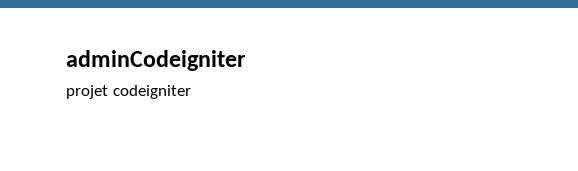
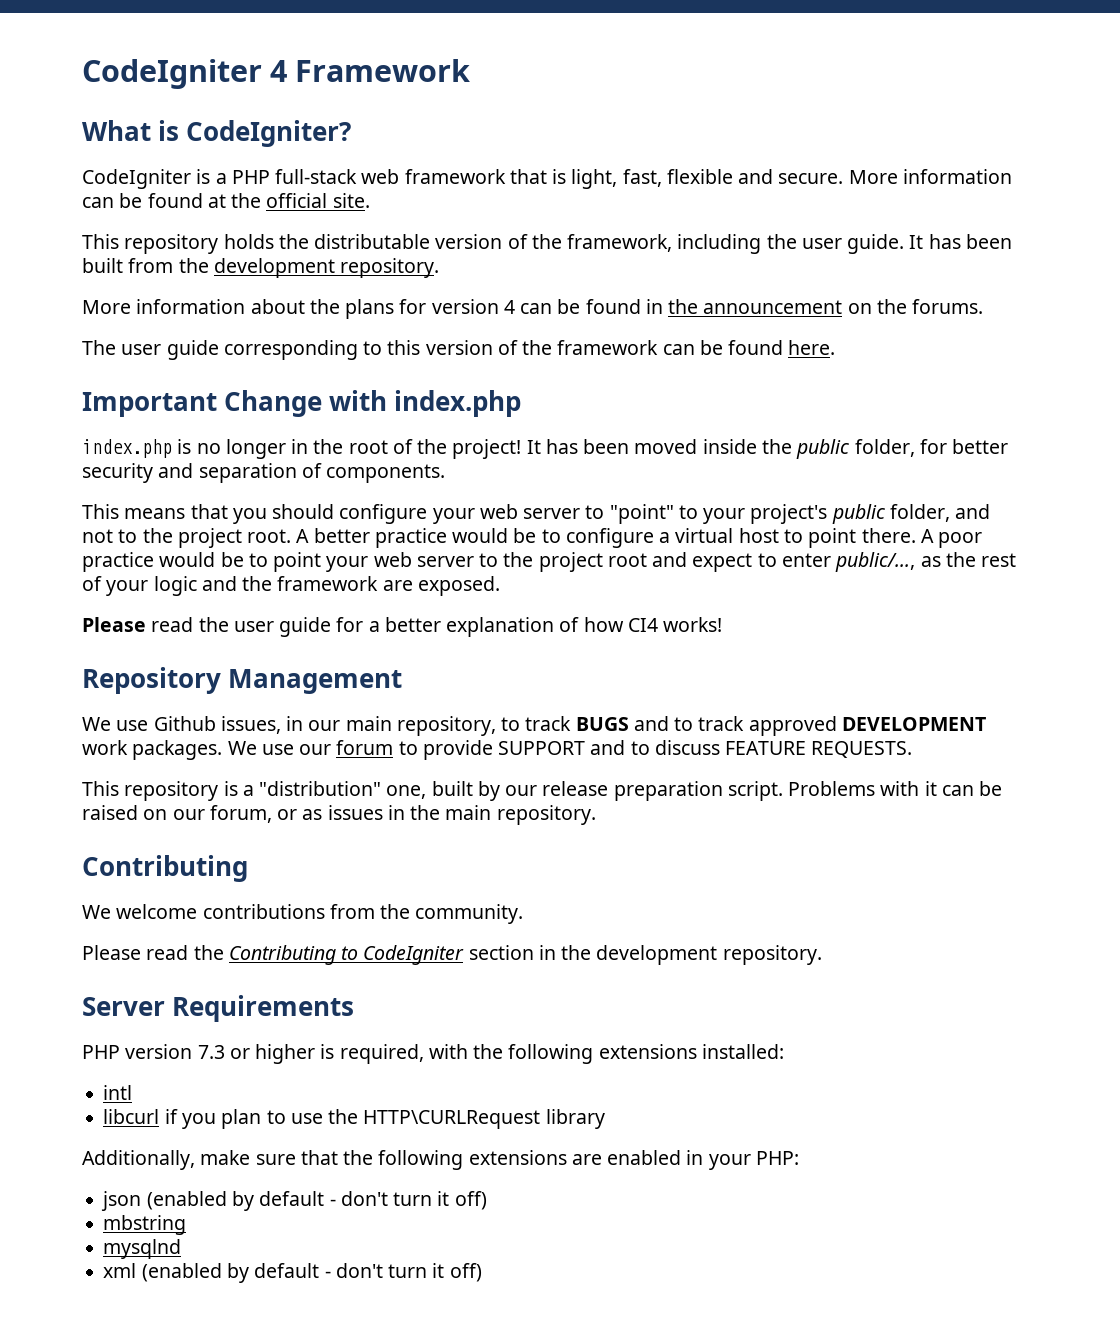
[66,50,246,71] [66,85,191,99] adminCodeigniter // projet codeigniter -> [82,59,471,89] [82,120,352,147] [82,169,1012,189] [82,193,370,208] [82,234,1012,254] [82,258,440,278] [82,299,984,319] [82,340,836,360] [82,390,522,417] [82,439,1009,459] [82,463,446,483] [82,504,991,524] [82,528,983,548] [82,552,1017,572] [82,576,500,596] [82,617,723,637] [82,667,403,694] [82,716,986,736] [82,740,913,760] [82,781,1003,801] [82,805,596,825] [82,855,248,882] [82,904,524,924] [82,945,822,965] [82,995,355,1022] [82,1044,784,1064] [103,1085,133,1100] [103,1109,605,1129] [82,1150,799,1170] [101,1191,487,1211] [103,1215,187,1235] [103,1239,182,1259] [103,1263,482,1283] CodeIgniter 4 Framework // What is CodeIgniter? // CodeIgniter is a PHP full-stack web framework that is light, fast, flexible and secure. More information can be found at the official site. // This repository holds the distributable version of the framework, including the user guide. It has been built from the development repository. // More information about the plans for version 4 can be found in the announcement on the forums. // The user guide corresponding to this version of the framework can be found here. // Important Change with index.php // index.php is no longer in the root of the project! It has been moved inside the public folder, for better security and separation of components. // This means that you should configure your web server to "point" to your project's public folder, and not to the project root. A better practice would be to configure a virtual host to point there. A poor practice would be to point your web server to the project root and expect to enter public/..., as the rest of your logic and the framework are exposed. // Please read the user guide for a better explanation of how CI4 works! // Repository Management // We use Github issues, in our main repository, to track BUGS and to track approved DEVELOPMENT work packages. We use our forum to provide SUPPORT and to discuss FEATURE REQUESTS. // This repository is a "distribution" one, built by our release preparation script. Problems with it can be raised on our forum, or as issues in the main repository. // Contributing // We welcome contributions from the community. // Please read the Contributing to CodeIgniter section in the development repository. // Server Requirements // PHP version 7.3 or higher is required, with the following extensions installed: // intl // libcurl if you plan to use the HTTP\CURLRequest library // Additionally, make sure that the following extensions are enabled in your PHP: // json (enabled by default - don't turn it off) // mbstring // mysqlnd // xml (enabled by default - don't turn it off)

